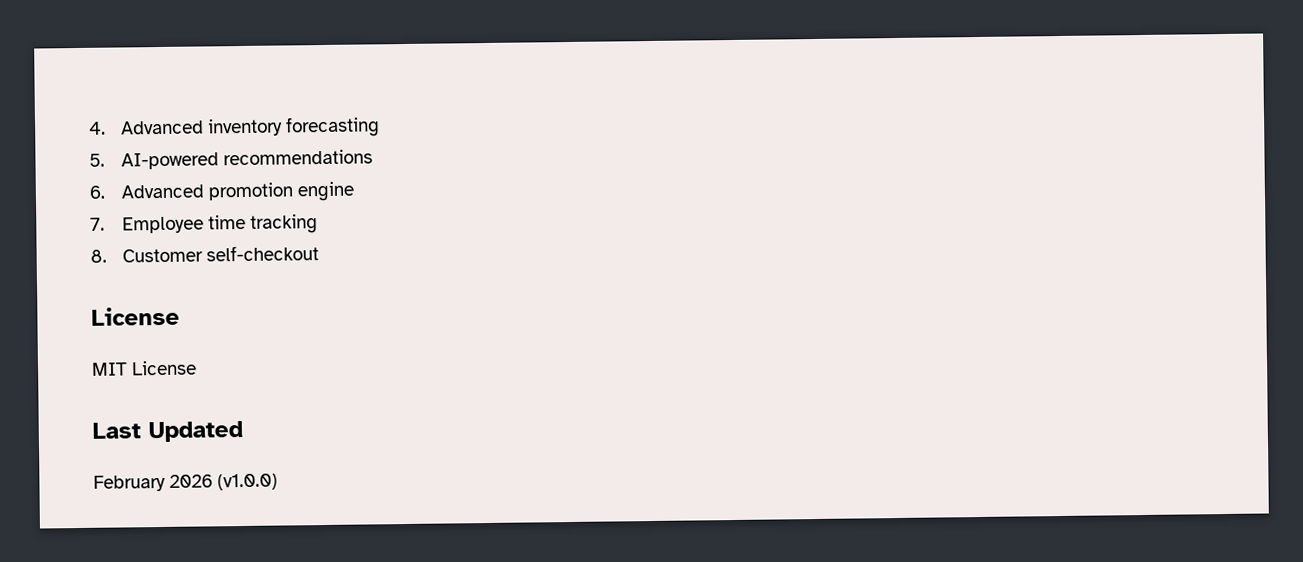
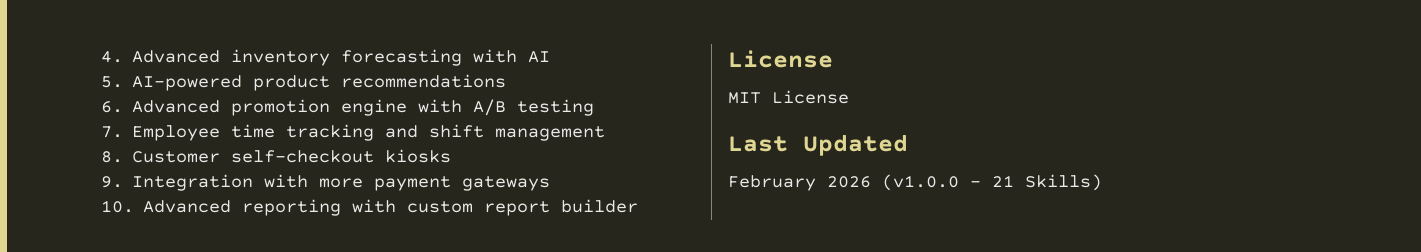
(381, 127) none -> [473,49,551,63] with AI
(220, 161) none -> [253,75,331,91] product
(355, 191) none -> [418,99,595,116] with A/B testing
(319, 224) none -> [385,124,606,141] and shift management
(320, 253) none -> [385,149,452,163] [101,174,551,191] [101,199,639,216] kiosks // 9. Integration with more payment gateways // 10. Advanced reporting with custom report builder
[217,473,279,491] (v1.0.0) -> [882,174,1102,191] (v1.0.0 - 21 Skills)

